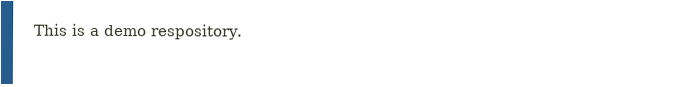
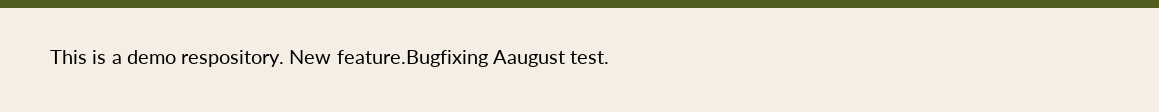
(243, 32) none -> [289,50,610,67] New feature.Bugfixing Aaugust test.

